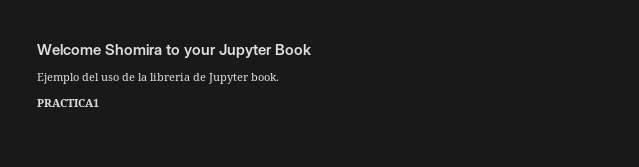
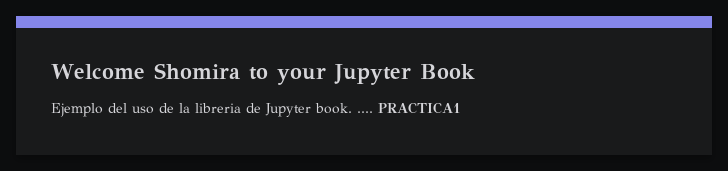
(279, 77) // -> [357,111,373,113] ....

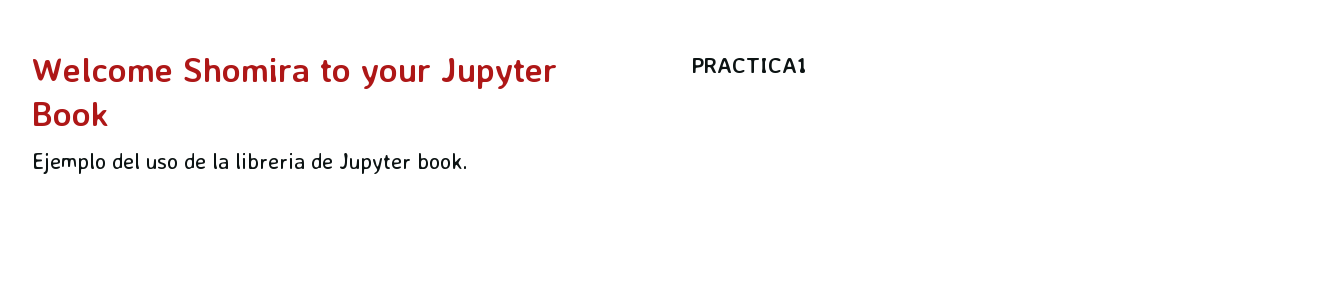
[357,111,373,113] .... -> (468, 161) //

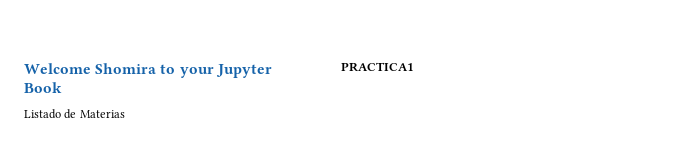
[32,152,468,174] Ejemplo del uso de la libreria de Jupyter book. -> [24,109,125,119] Listado de Materias

